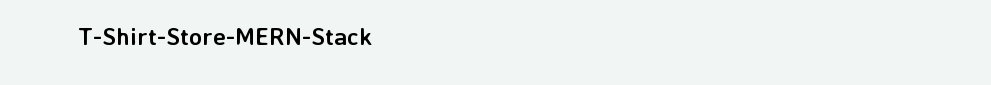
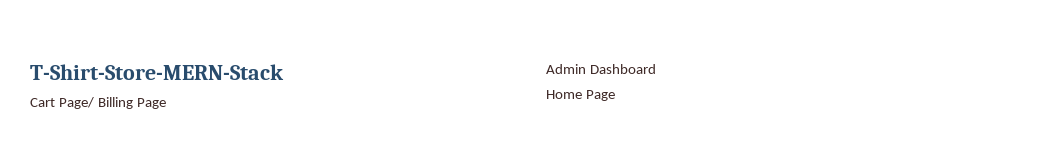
(372, 36) none -> [30,97,166,109] [546,64,656,74] [546,90,615,101] // Cart Page/ Billing Page // Admin Dashboard // Home Page

